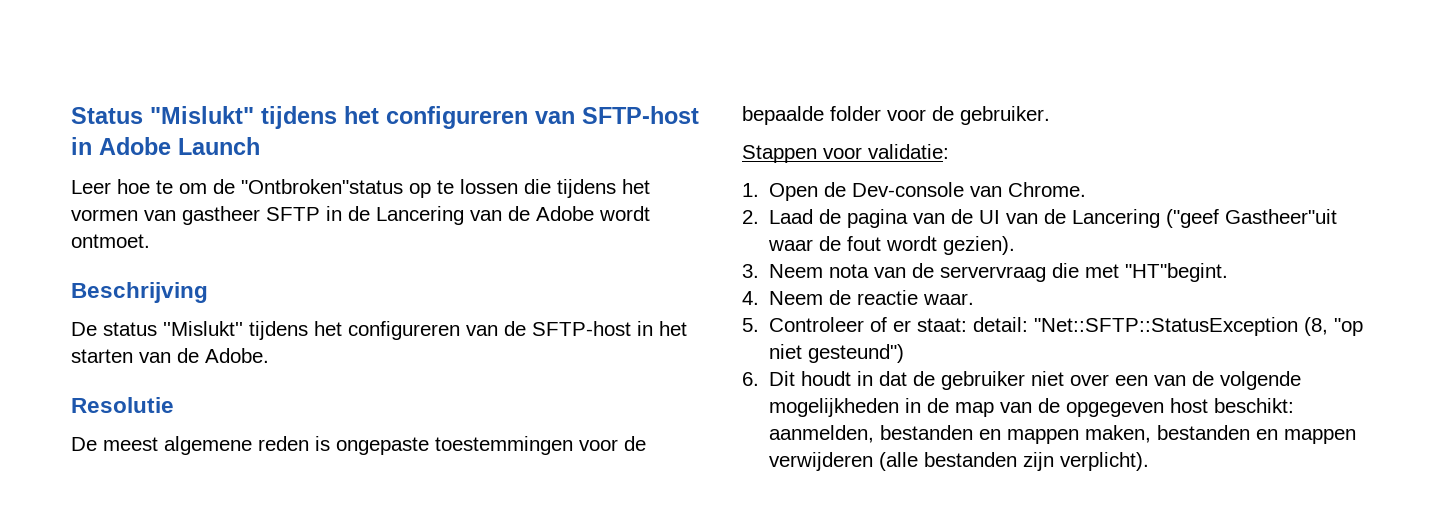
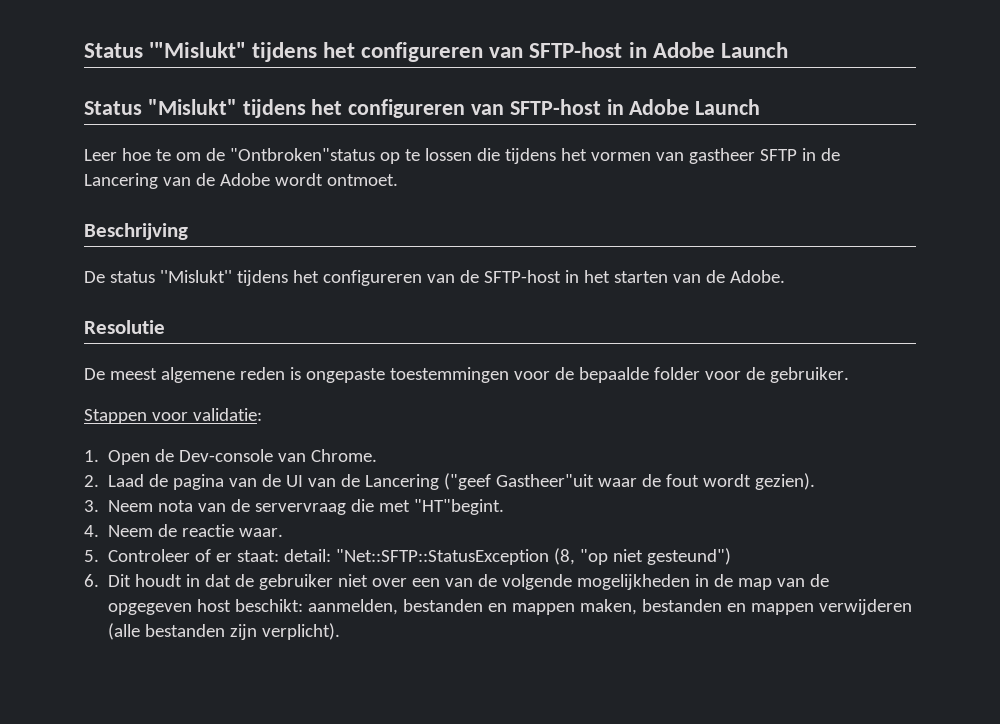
[71,107,143,124] Status -> [84,42,788,62] [84,101,142,115] Status '"Mislukt" tijdens het configureren van SFTP-host in Adobe Launch // Status

